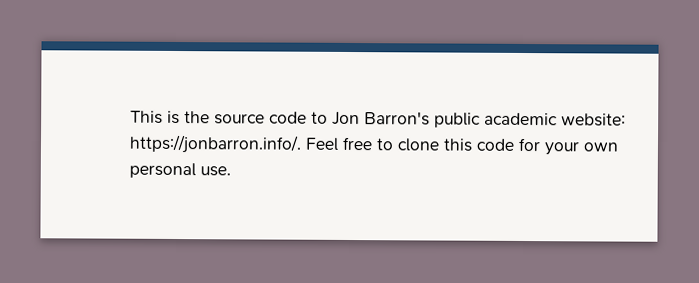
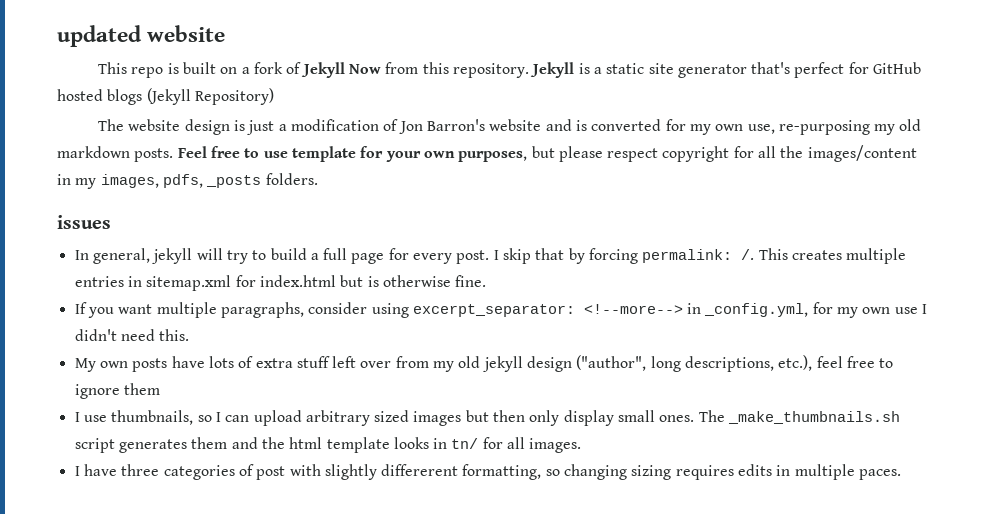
[130,110,626,128] [129,134,618,156] [129,162,231,179] This is the source code to Jon Barron's public academic website: https://jonbarron.info/. Feel free to clone this code for your own personal use. -> [57,25,226,47] [98,62,922,78] [57,88,274,105] [98,119,922,135] [57,145,917,162] [57,173,318,189] [57,215,111,229] [74,248,907,264] [74,275,487,291] [74,302,928,318] [74,329,190,341] [74,355,894,372] [74,383,160,399] [74,410,901,426] [74,437,582,453] [74,464,902,480] updated website // This repo is built on a fork of Jekyll Now from this repository. Jekyll is a static site generator that's perfect for GitHub hosted blogs (Jekyll Repository) // The website design is just a modification of Jon Barron's website and is converted for my own use, re-purposing my old markdown posts. Feel free to use template for your own purposes, but please respect copyright for all the images/content in my images, pdfs, _posts folders. // issues // In general, jekyll will try to build a full page for every post. I skip that by forcing permalink: /. This creates multiple entries in sitemap.xml for index.html but is otherwise fine. // If you want multiple paragraphs, consider using excerpt_separator: <!--more--> in _config.yml, for my own use I didn't need this. // My own posts have lots of extra stuff left over from my old jekyll design ("author", long descriptions, etc.), feel free to ignore them // I use thumbnails, so I can upload arbitrary sized images but then only display small ones. The _make_thumbnails.sh script generates them and the html template looks in tn/ for all images. // I have three categories of post with slightly differerent formatting, so changing sizing requires edits in multiple paces.

